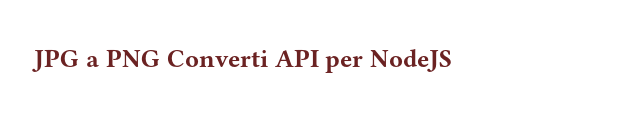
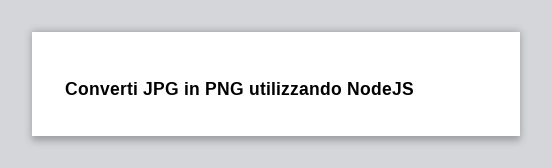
[32,49,364,73] JPG a PNG Converti API per -> [65,82,342,95] Converti JPG in PNG utilizzando

